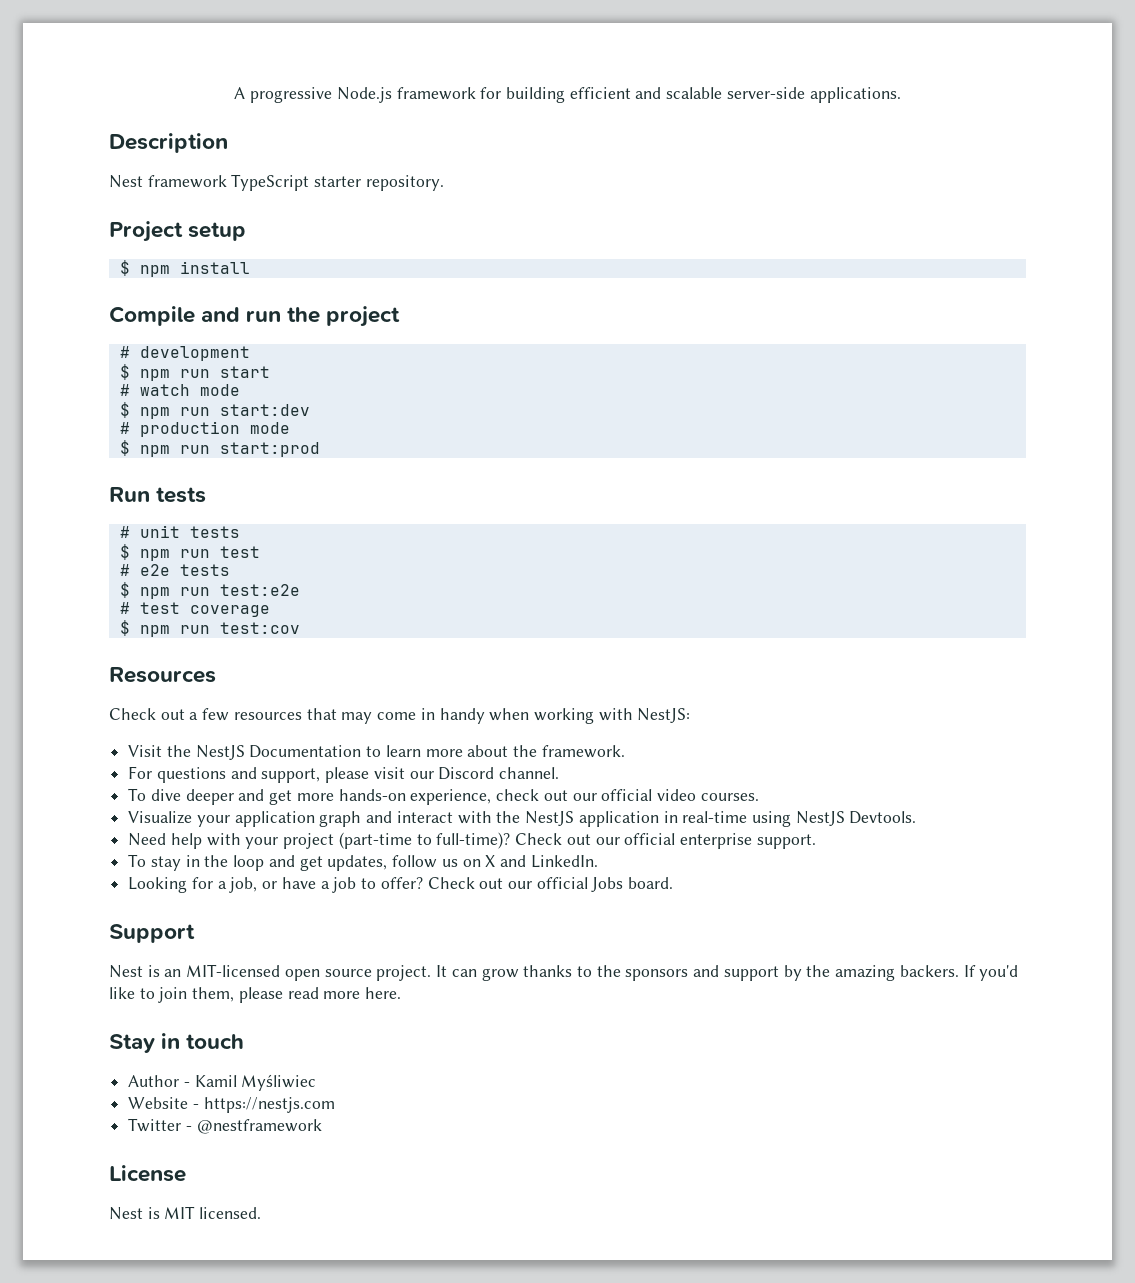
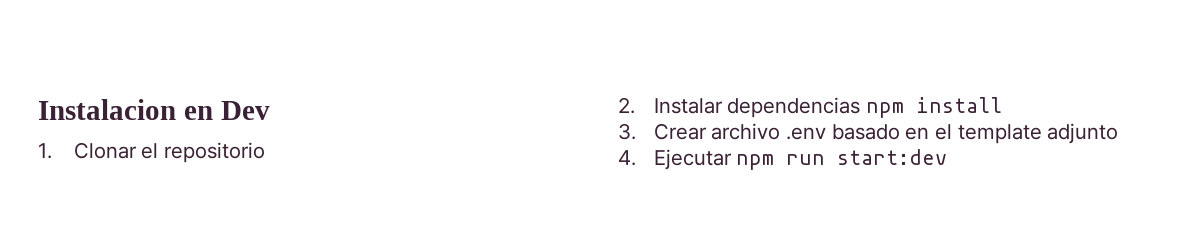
[234,87,901,103] [109,133,228,153] [109,174,444,191] [109,221,247,242] [119,260,250,277] [109,306,401,327] [119,346,250,361] [119,364,270,381] [119,384,240,396] [119,402,310,419] [119,421,290,437] [119,440,320,457] [109,487,207,503] [119,525,240,538] [119,544,260,561] [119,564,230,576] [119,582,300,599] [119,602,270,617] [119,620,300,637] [109,667,216,683] [109,708,691,724] [128,745,625,760] [128,766,560,783] [128,788,759,805] [128,811,917,827] [128,832,816,849] [128,854,598,871] [128,877,674,893] [109,924,195,943] [109,964,1019,981] [109,987,402,1003] [109,1033,245,1053] [128,1074,317,1091] [128,1097,335,1113] [128,1118,322,1134] [109,1165,186,1182] [109,1206,262,1220] A progressive Node.js framework for building efficient and scalable server-side applications. // Description // Nest framework TypeScript starter repository. // Project setup // $ npm install // Compile and run the project // # development // $ npm run start // # watch mode // $ npm run start:dev // # production mode // $ npm run start:prod // Run tests // # unit tests // $ npm run test // # e2e tests // $ npm run test:e2e // # test coverage // $ npm run test:cov // Resources // Check out a few resources that may come in handy when working with NestJS: // Visit the NestJS Documentation to learn more about the framework. // For questions and support, please visit our Discord channel. // To dive deeper and get more hands-on experience, check out our official video courses. // Visualize your application graph and interact with the NestJS application in real-time using NestJS Devtools. // Need help with your project (part-time to full-time)? Check out our official enterprise support. // To stay in the loop and get updates, follow us on X and LinkedIn. // Looking for a job, or have a job to offer? Check out our official Jobs board. // Support // Nest is an MIT-licensed open source project. It can grow thanks to the sponsors and support by the amazing backers. If you'd like to join them, please read more here. // Stay in touch // Author - Kamil Myśliwiec // Website - https://nestjs.com // Twitter - @nestframework // License // Nest is MIT licensed. -> [38,99,270,120] [38,142,265,163] [618,97,1002,118] [618,123,1119,144] [618,149,948,170] Instalacion en Dev // 1. Clonar el repositorio // 2. Instalar dependencias npm install // 3. Crear archivo .env basado en el template adjunto // 4. Ejecutar npm run start:dev

